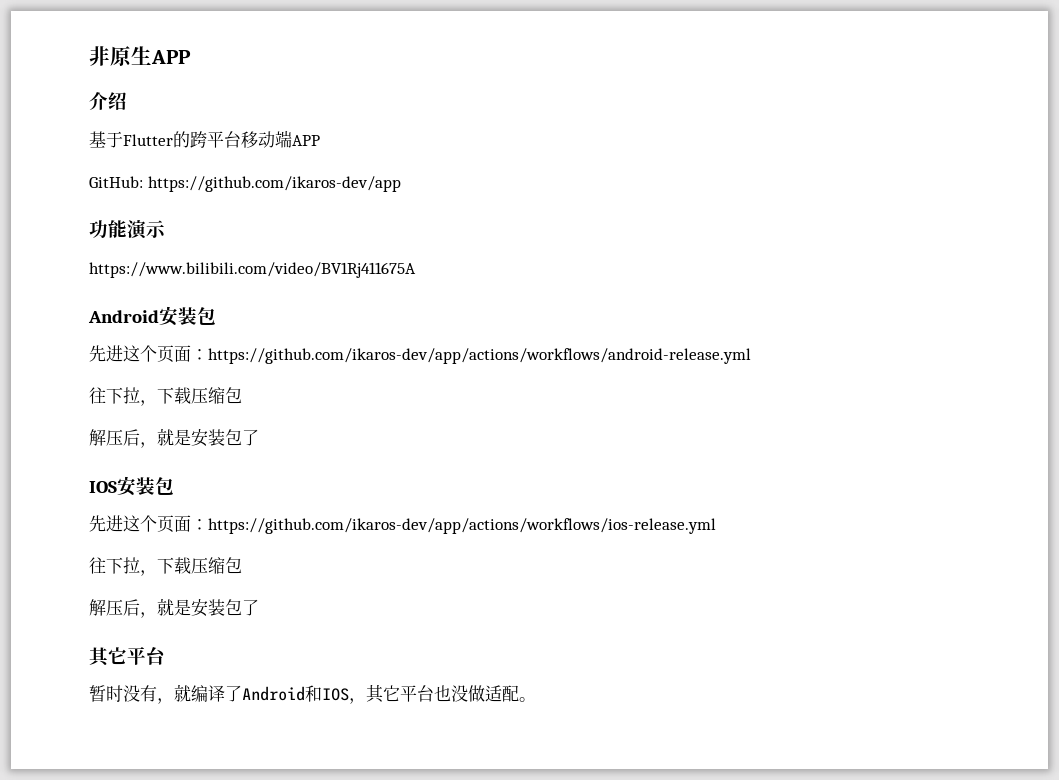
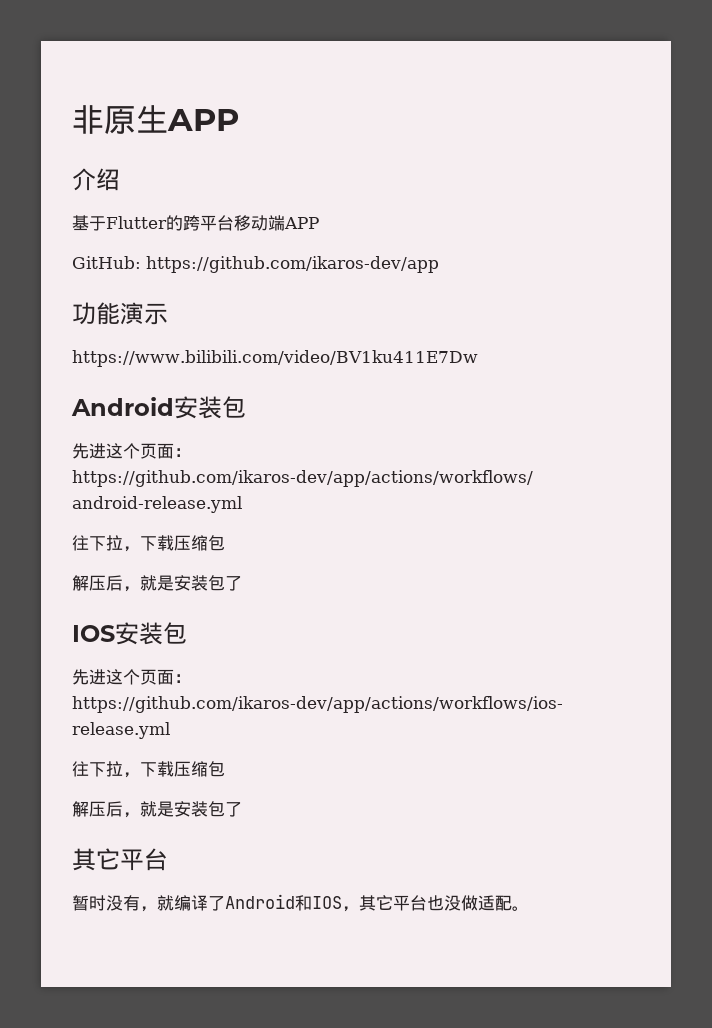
[89,262,416,278] https://www.bilibili.com/video/BV1Rj411675A -> [72,350,478,367] https://www.bilibili.com/video/BV1ku411E7Dw

